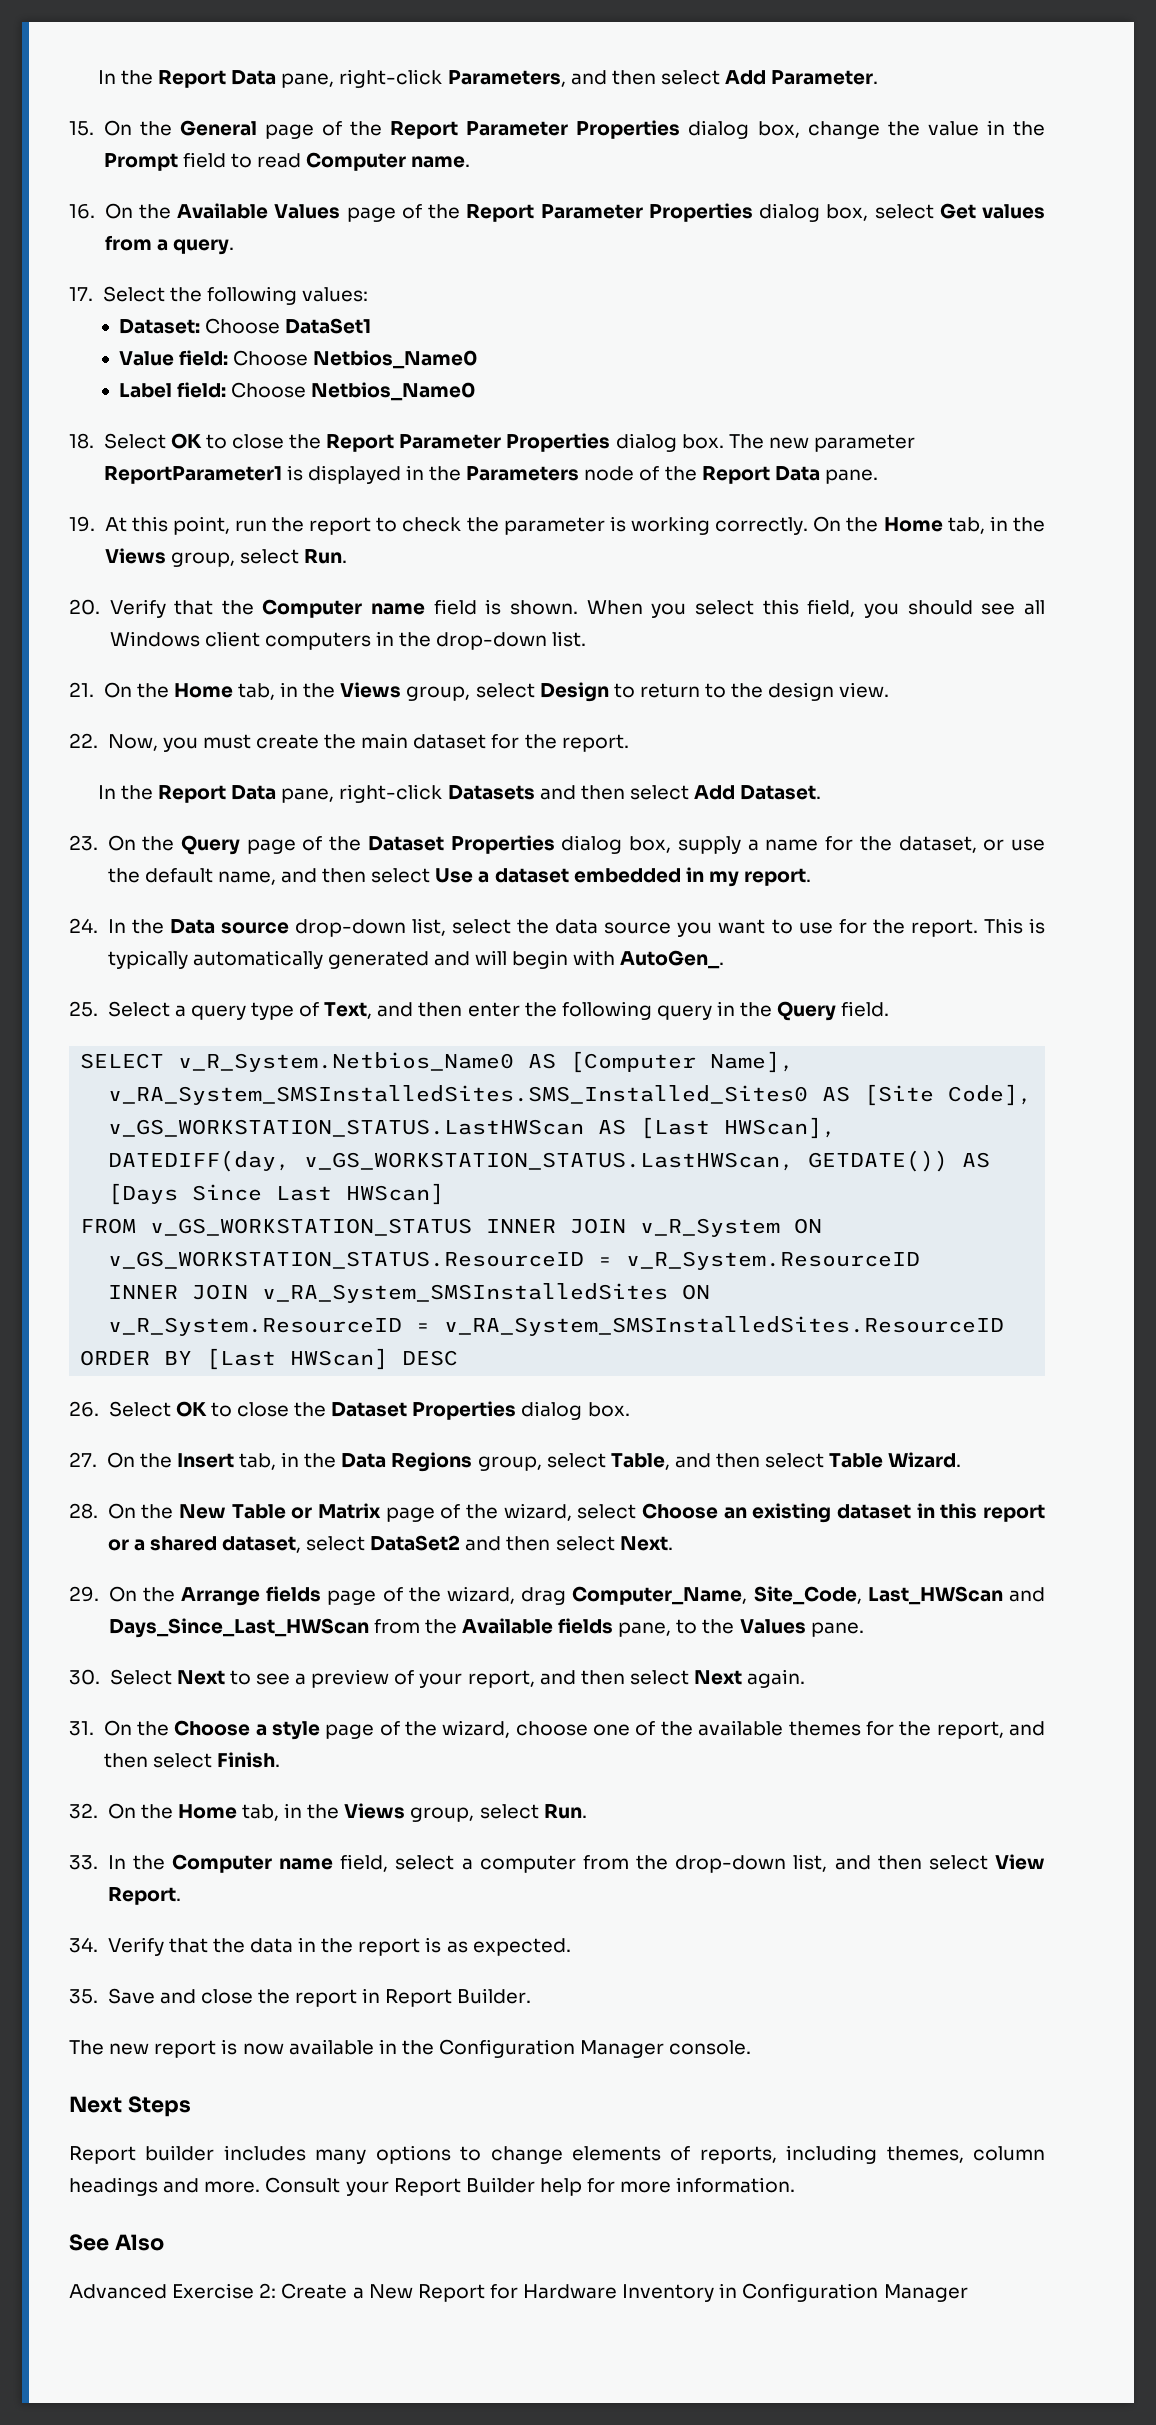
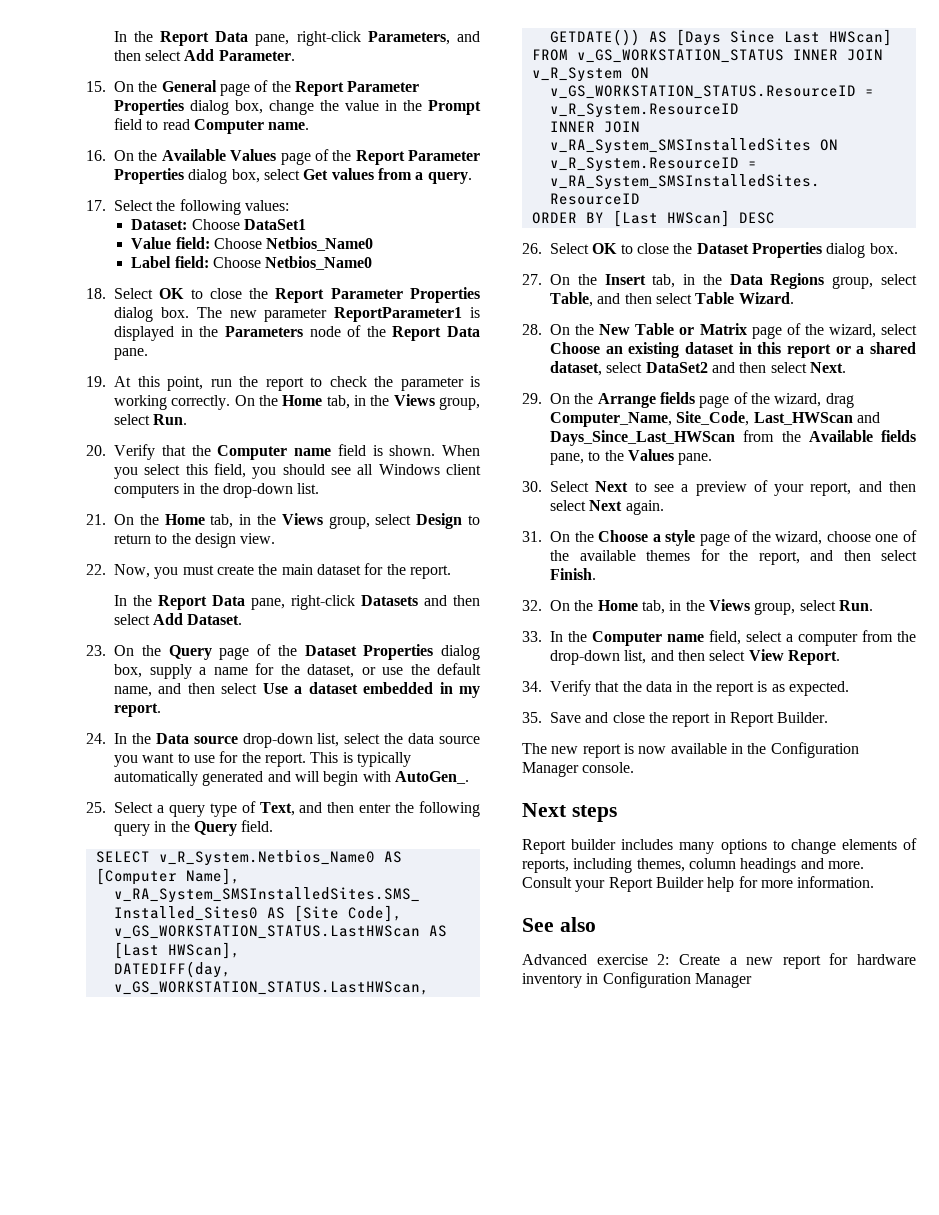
[127,2096,191,2117] Steps -> [571,805,617,822] steps
[114,2234,164,2251] Also -> [559,917,596,932] also
[172,2283,255,2299] Exercise -> [596,954,648,965] exercise
[368,2284,715,2302] New Report for Hardware Inventory -> [746,953,916,969] [522,973,582,988] new report for hardware inventory

